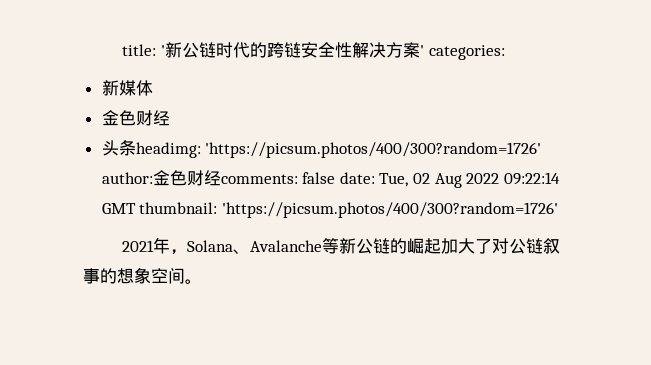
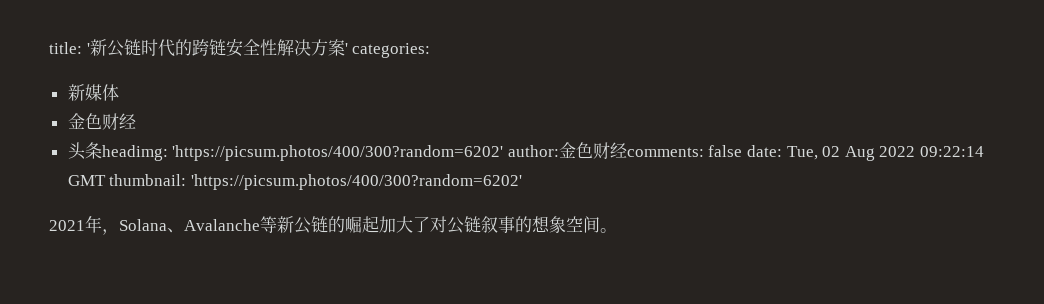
[205,142,542,158] 'https://picsum.photos/400/300?random=1726' -> [172,145,504,161] 'https://picsum.photos/400/300?random=6202'
[221,202,558,218] 'https://picsum.photos/400/300?random=1726' -> [190,174,522,190] 'https://picsum.photos/400/300?random=6202'

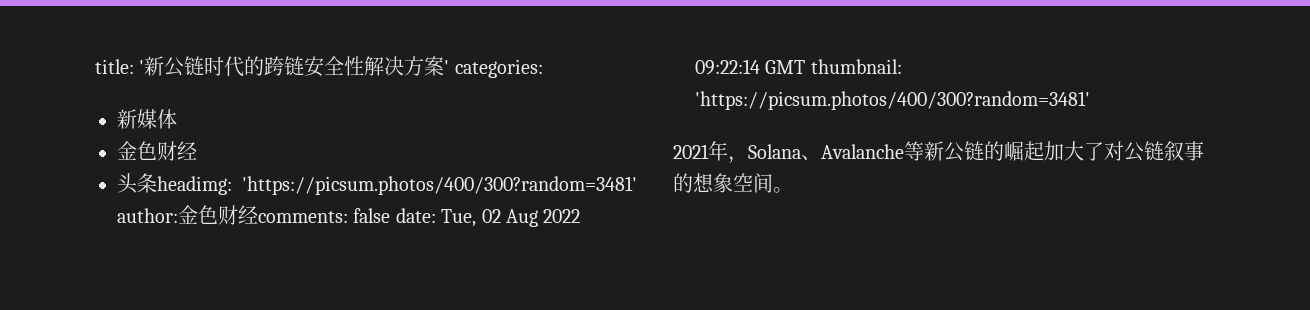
[172,145,504,161] 'https://picsum.photos/400/300?random=6202' -> [242,176,637,195] 'https://picsum.photos/400/300?random=3481'
[190,174,522,190] 'https://picsum.photos/400/300?random=6202' -> [695,91,1090,110] 'https://picsum.photos/400/300?random=3481'

